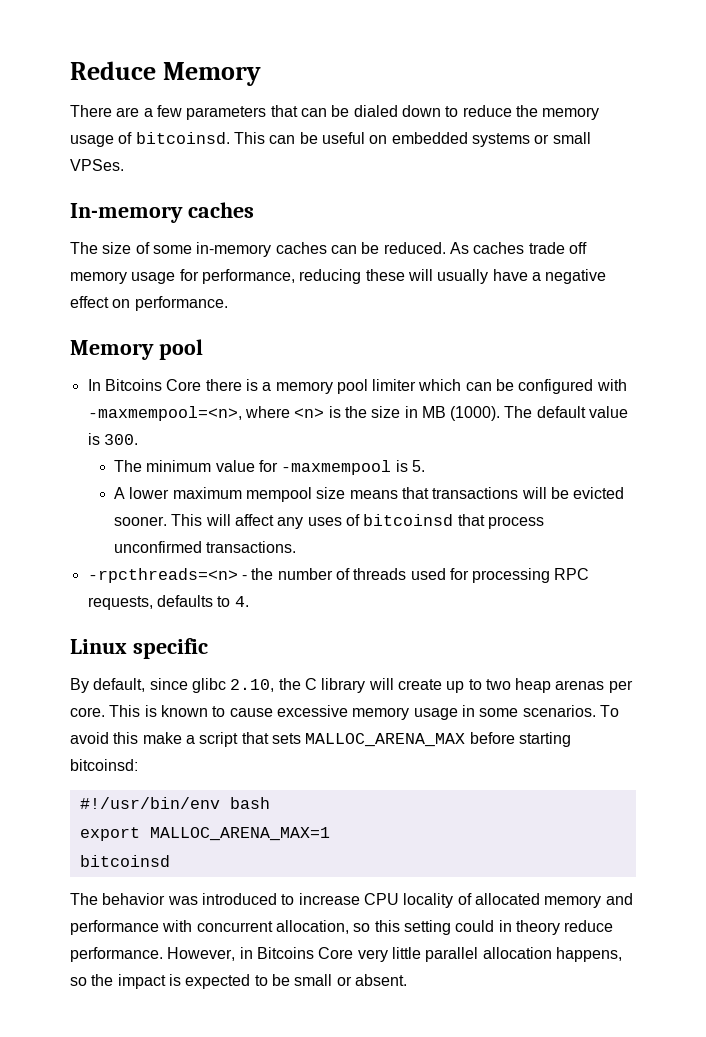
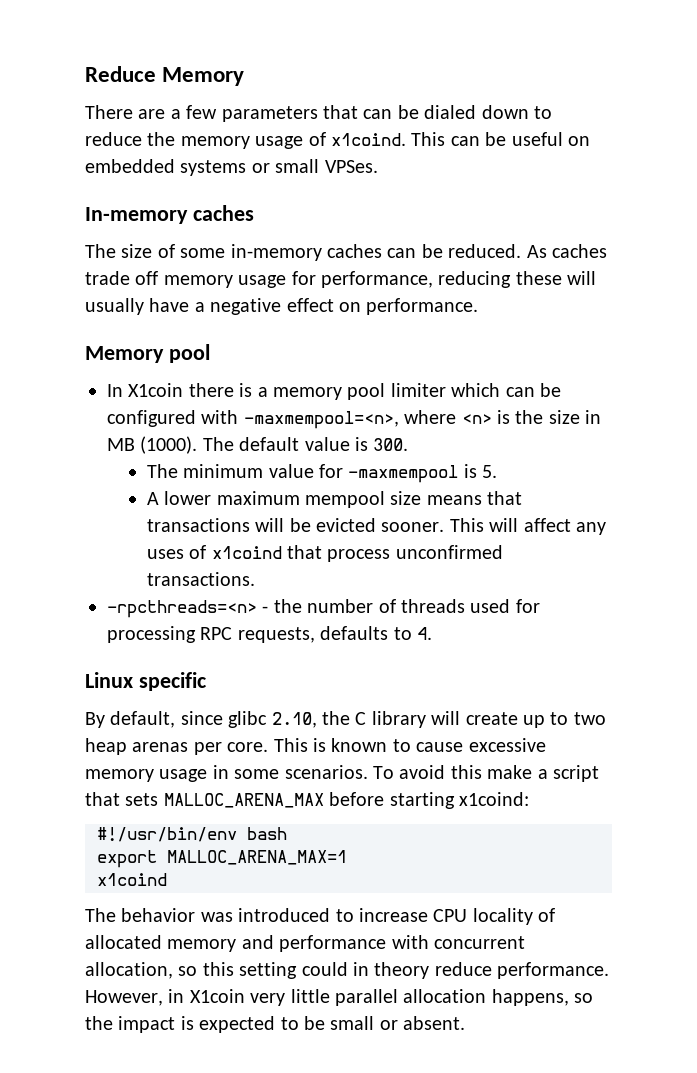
[135,132,230,144] bitcoinsd. -> [331,133,406,146] x1coind.
[104,379,202,391] Bitcoins Core -> [128,383,184,397] X1coin
[363,514,454,526] bitcoinsd -> [211,546,282,559] x1coind
[70,759,138,771] bitcoinsd: -> [459,792,529,806] x1coind:
[79,855,170,867] bitcoinsd -> [97,873,167,886] x1coind
[256,947,354,959] Bitcoins Core -> [189,989,245,1003] X1coin

